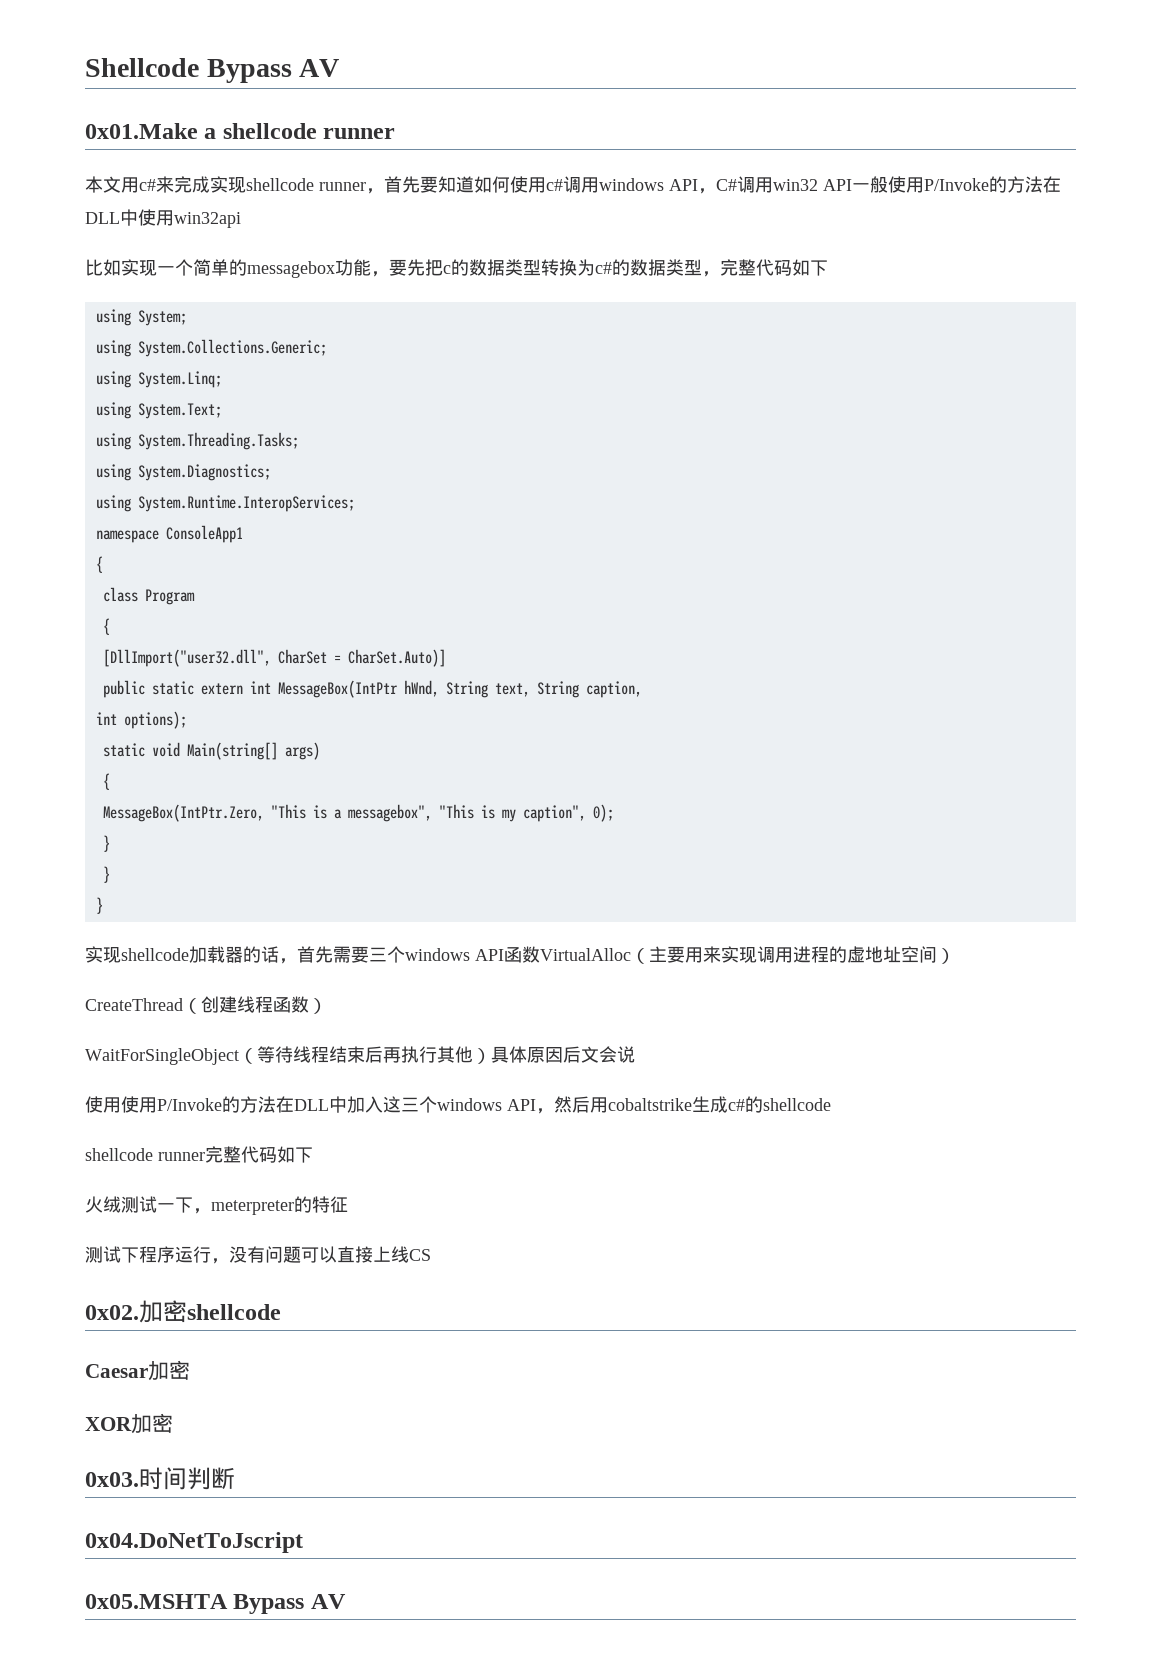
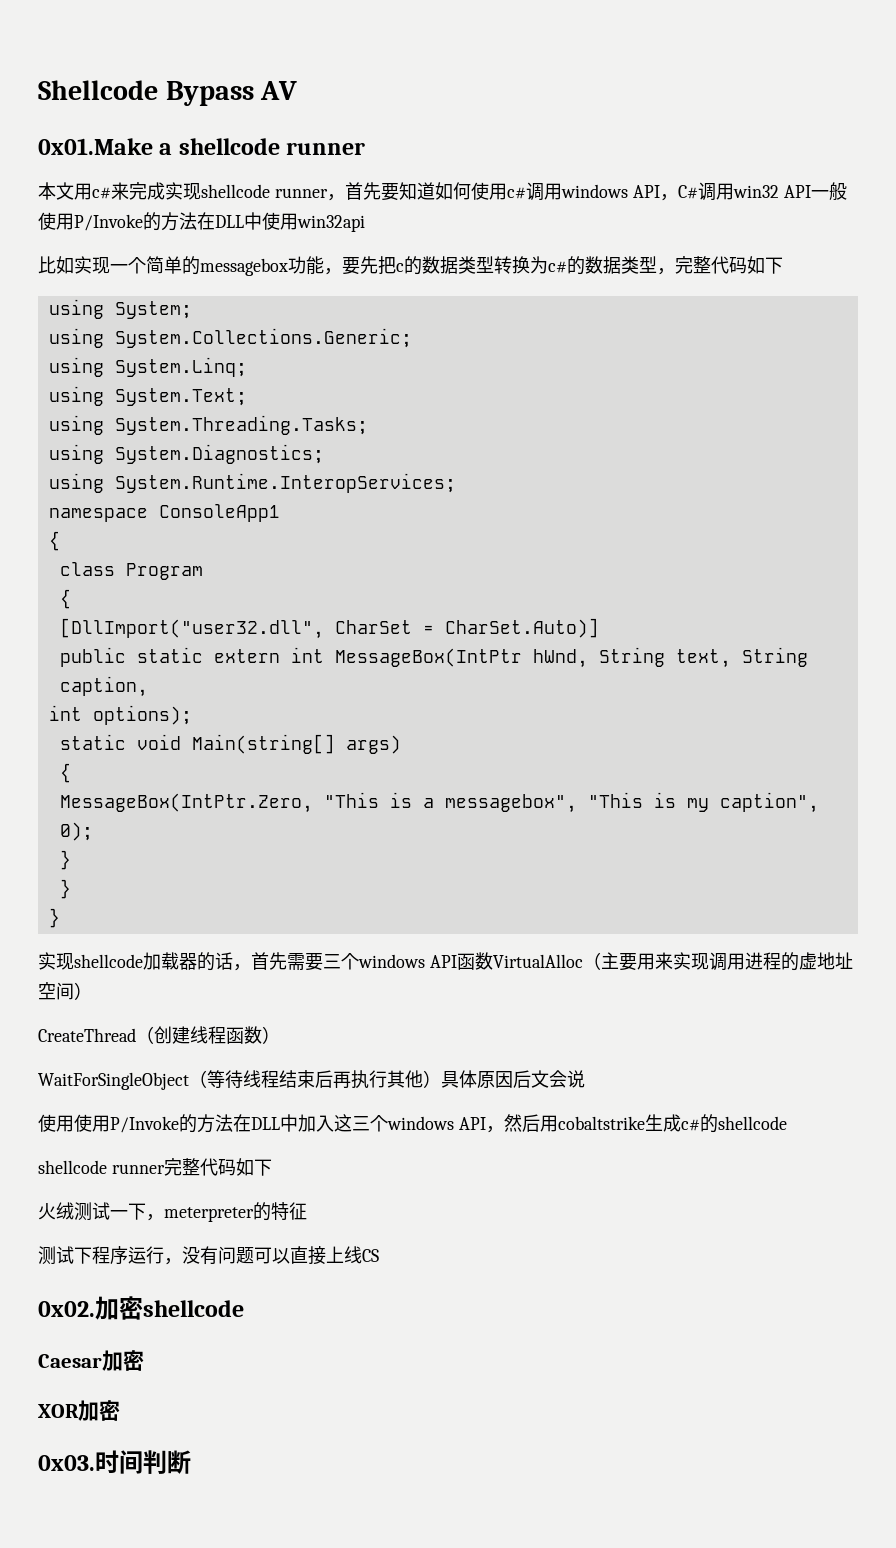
[85,1532,303,1553] [85,1594,346,1614] // 0x04.DoNetToJscript // 0x05.MSHTA Bypass AV -> (191, 1462) none

